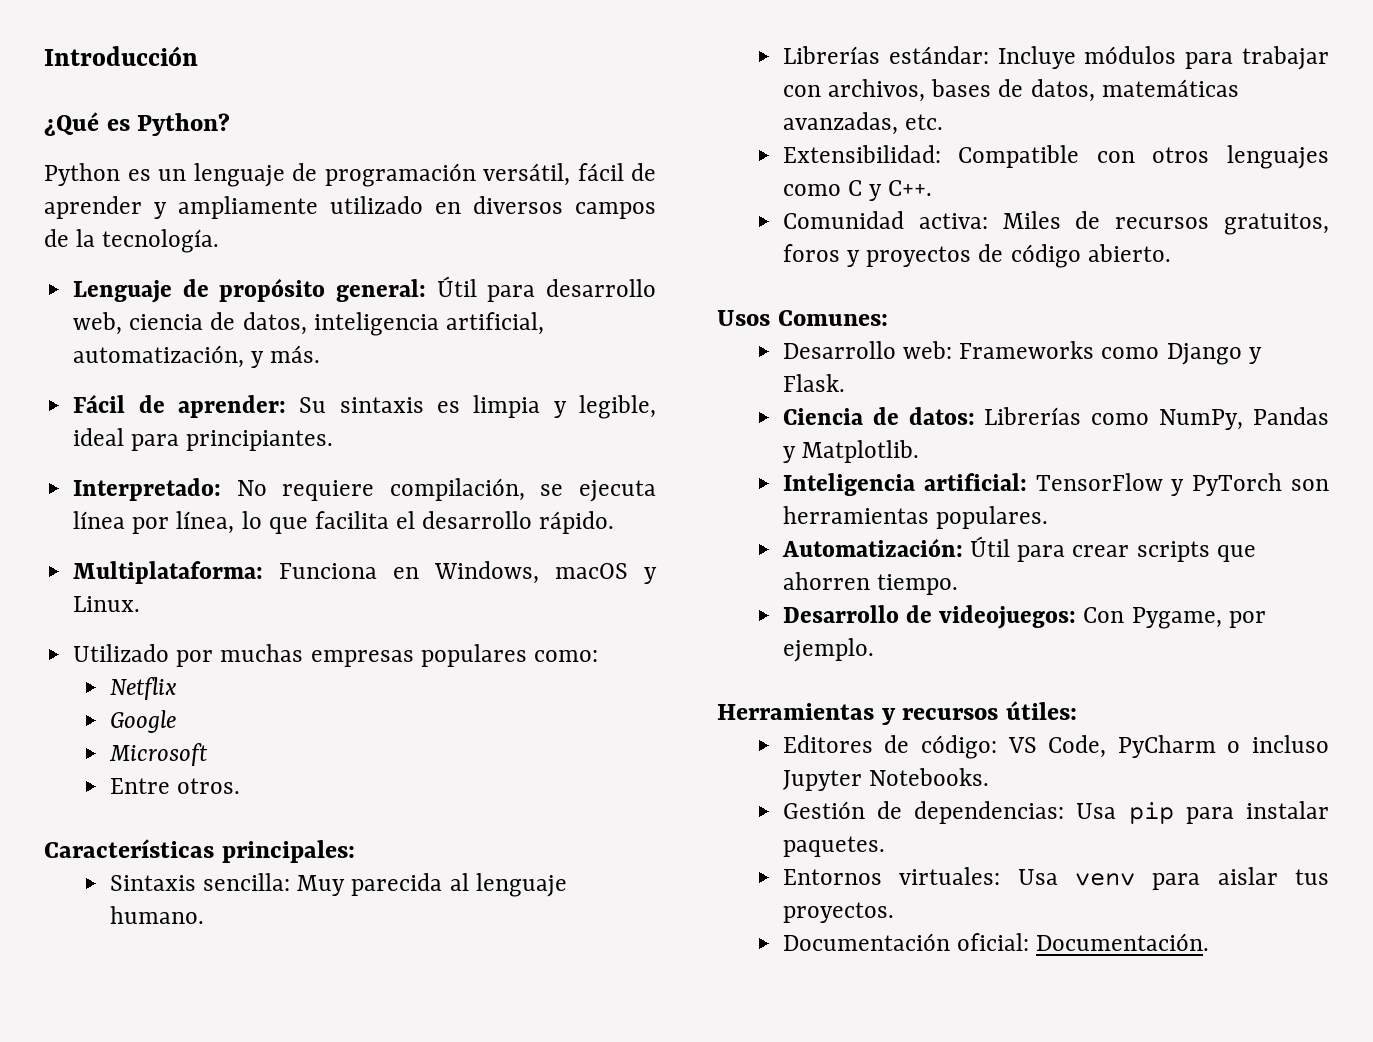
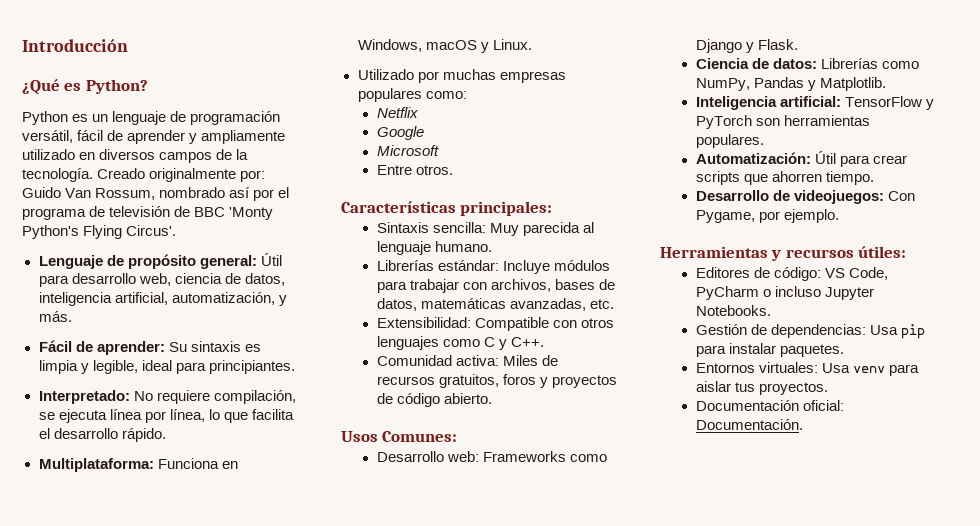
(220, 241) none -> [97,168,266,182] [22,187,290,201] [22,206,274,220] [22,225,177,239] Creado originalmente por: Guido Van Rossum, nombrado así por el programa de televisión de BBC 'Monty Python's Flying Circus'.

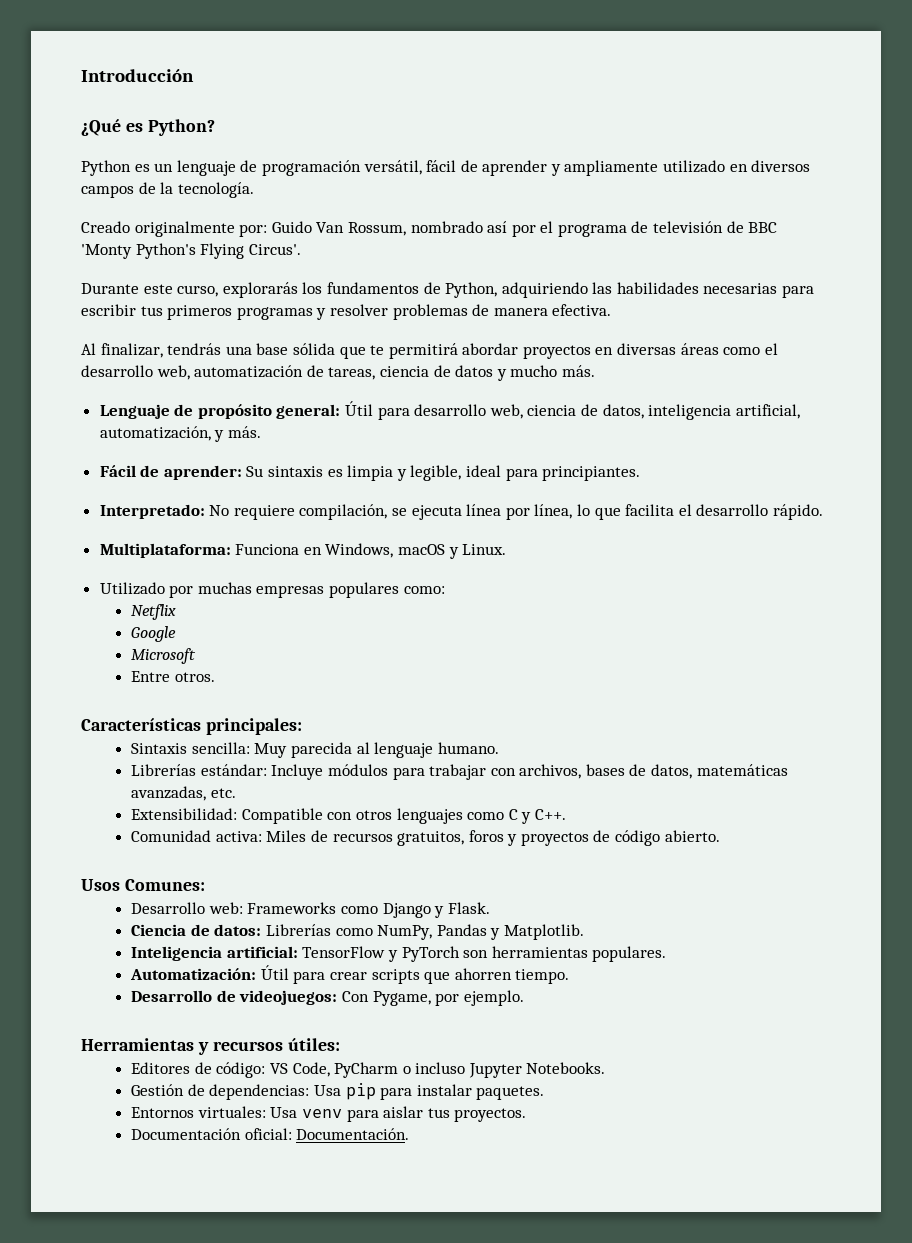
(93, 175) none -> (254, 190) //
(177, 230) none -> [81,282,815,298] [81,304,612,320] [81,343,778,359] [81,365,595,381] // Durante este curso, explorarás los fundamentos de Python, adquiriendo las habilidades necesarias para escribir tus primeros programas y resolver problemas de manera efectiva. // Al finalizar, tendrás una base sólida que te permitirá abordar proyectos en diversas áreas como el desarrollo web, automatización de tareas, ciencia de datos y mucho más.

